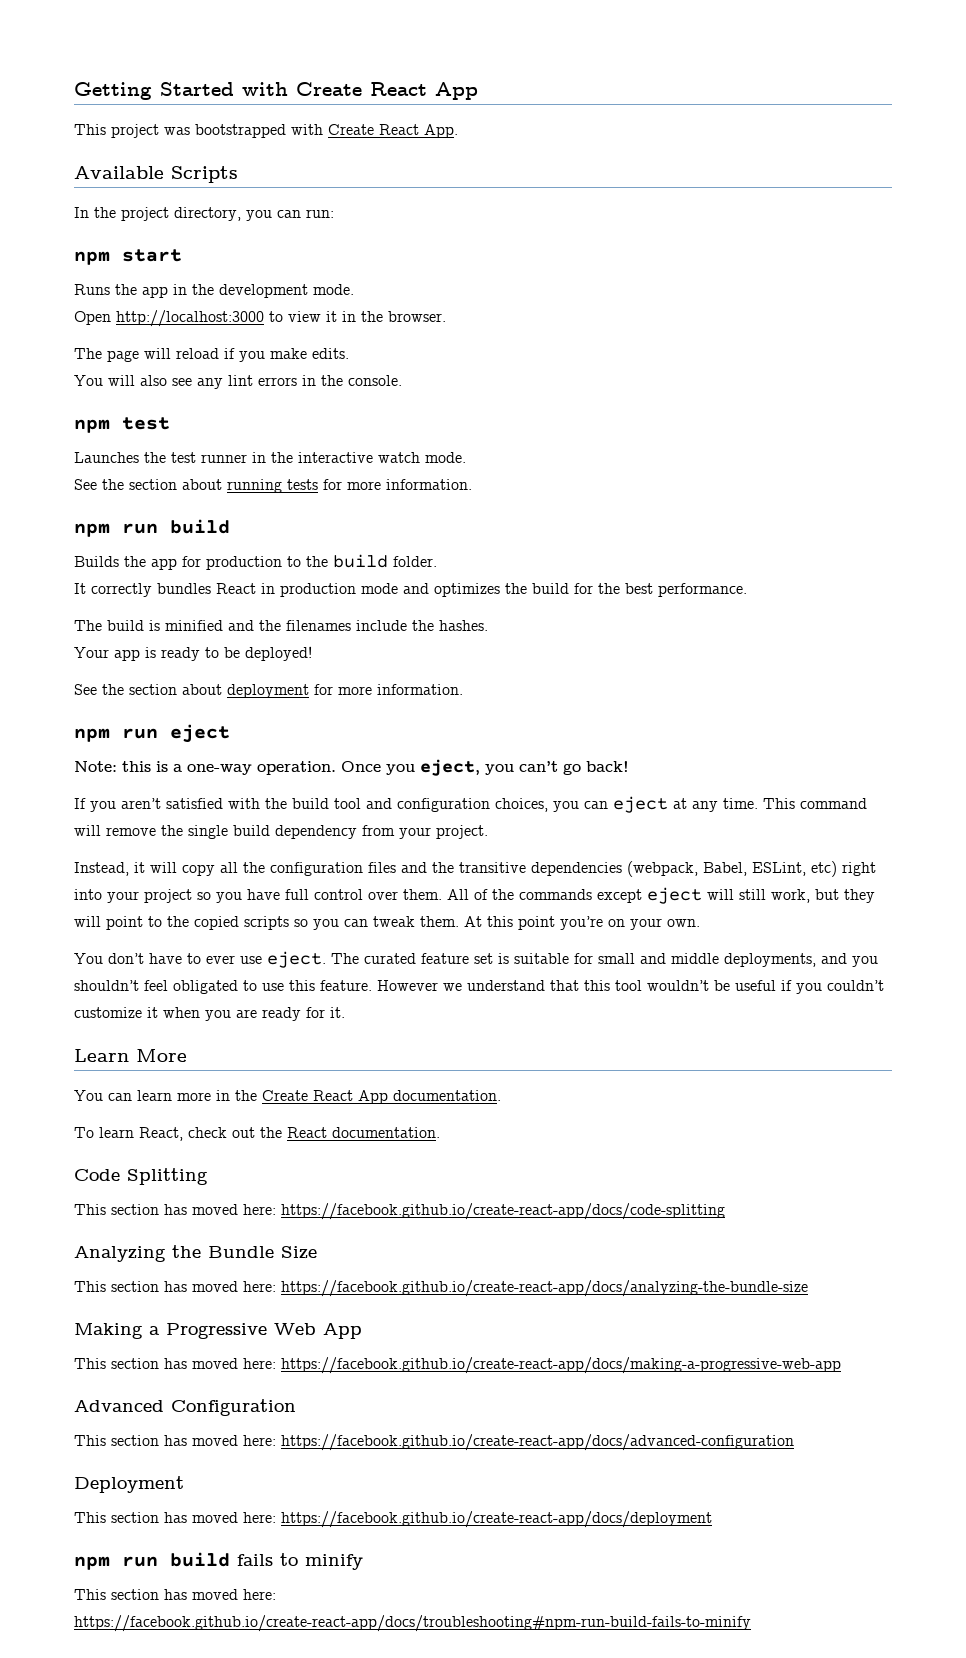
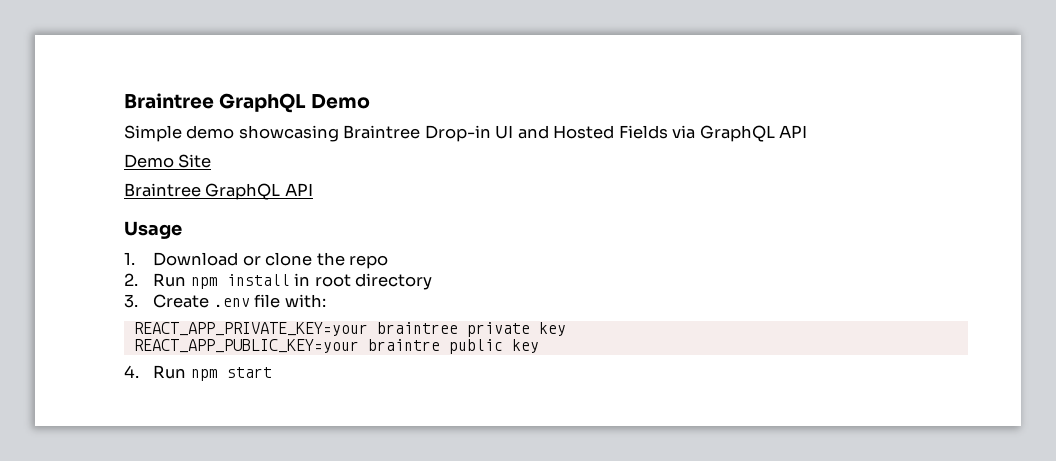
[74,82,478,100] [74,124,458,138] [74,166,238,183] [74,207,334,221] [74,249,182,265] [74,284,354,298] [74,310,446,327] [74,348,349,362] [74,375,402,389] [74,417,170,433] [74,452,466,463] [74,479,472,493] [74,519,230,537] [74,554,437,570] [74,583,747,597] [74,620,488,631] [74,646,312,661] [74,684,463,698] [74,724,230,743] [74,759,629,776] [74,796,867,813] [74,825,488,839] [74,861,876,877] [74,887,875,904] [74,916,700,930] [74,951,878,968] [74,980,884,994] [74,1007,345,1021] [74,1049,187,1062] [74,1090,501,1104] [74,1127,440,1141] [74,1168,208,1185] [74,1203,725,1220] [74,1245,317,1262] [74,1280,808,1297] [74,1323,362,1339] [74,1357,841,1374] [74,1399,296,1416] [74,1434,794,1451] [74,1476,184,1493] [74,1511,712,1528] [74,1552,363,1570] [74,1589,276,1600] [74,1615,751,1632] Getting Started with Create React App // This project was bootstrapped with Create React App. // Available Scripts // In the project directory, you can run: // npm start // Runs the app in the development mode. // Open http://localhost:3000 to view it in the browser. // The page will reload if you make edits. // You will also see any lint errors in the console. // npm test // Launches the test runner in the interactive watch mode. // See the section about running tests for more information. // npm run build // Builds the app for production to the build folder. // It correctly bundles React in production mode and optimizes the build for the best performance. // The build is minified and the filenames include the hashes. // Your app is ready to be deployed! // See the section about deployment for more information. // npm run eject // Note: this is a one-way operation. Once you eject, you can’t go back! // If you aren’t satisfied with the build tool and configuration choices, you can eject at any time. This command will remove the single build dependency from your project. // Instead, it will copy all the configuration files and the transitive dependencies (webpack, Babel, ESLint, etc) right into your project so you have full control over them. All of the commands except eject will still work, but they will point to the copied scripts so you can tweak them. At this point you’re on your own. // You don’t have to ever use eject. The curated feature set is suitable for small and middle deployments, and you shouldn’t feel obligated to use this feature. However we understand that this tool wouldn’t be useful if you couldn’t customize it when you are ready for it. // Learn More // You can learn more in the Create React App documentation. // To learn React, check out the React documentation. // Code Splitting // This section has moved here: https://facebook.github.io/create-react-app/docs/code-splitting // Analyzing the Bundle Size // This section has moved here: https://facebook.github.io/create-react-app/docs/analyzing-the-bundle-size // Making a Progressive Web App // This section has moved here: https://facebook.github.io/create-react-app/docs/making-a-progressive-web-app // Advanced Configuration // This section has moved here: https://facebook.github.io/create-react-app/docs/advanced-configuration // Deployment // This section has moved here: https://facebook.github.io/create-react-app/docs/deployment // npm run build fails to minify // This section has moved here: https://facebook.github.io/create-react-app/docs/troubleshooting#npm-run-build-fails-to-minify -> [124,93,371,113] [124,125,808,142] [124,154,212,168] [124,183,313,200] [124,221,182,239] [124,252,388,269] [124,273,432,290] [124,294,326,308] [133,322,566,337] [133,339,539,354] [124,365,272,381] Braintree GraphQL Demo // Simple demo showcasing Braintree Drop-in UI and Hosted Fields via GraphQL API // Demo Site // Braintree GraphQL API // Usage // 1. Download or clone the repo // 2. Run npm install in root directory // 3. Create .env file with: // REACT_APP_PRIVATE_KEY=your braintree private key // REACT_APP_PUBLIC_KEY=your braintre public key // 4. Run npm start

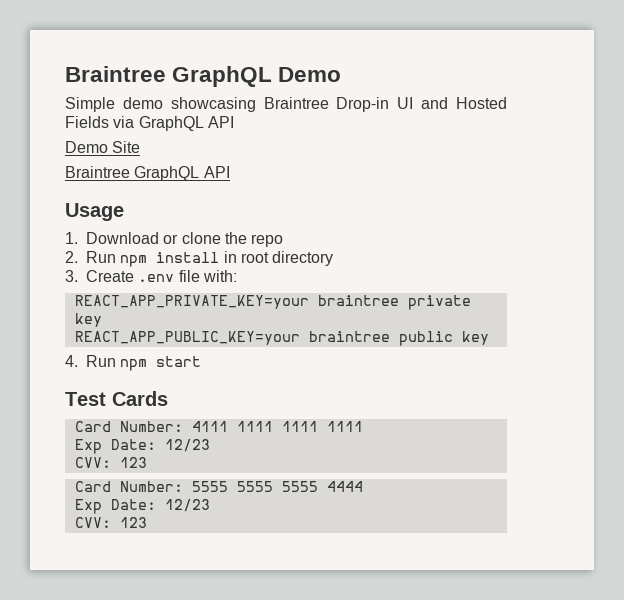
[367,339,440,351] braintre -> [308,331,390,342] braintree
(272, 372) none -> [65,391,168,406] [74,421,363,432] [74,439,210,454] [74,457,147,468] [74,481,363,492] [74,499,210,514] [74,517,147,528] // Test Cards // Card Number: 4111 1111 1111 1111 // Exp Date: 12/23 // CVV: 123 // Card Number: 5555 5555 5555 4444 // Exp Date: 12/23 // CVV: 123

